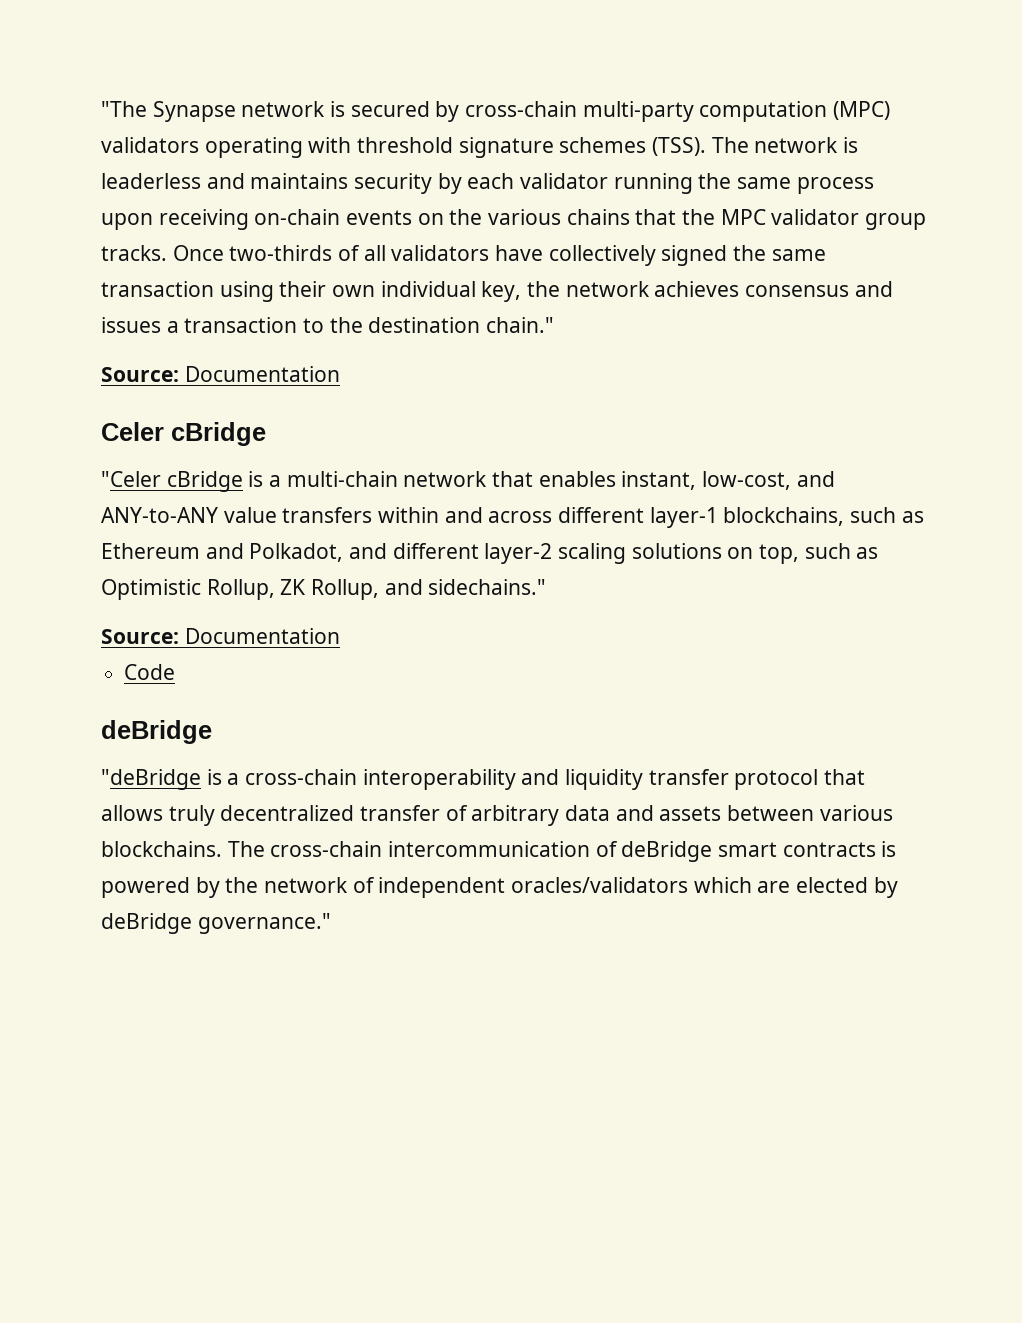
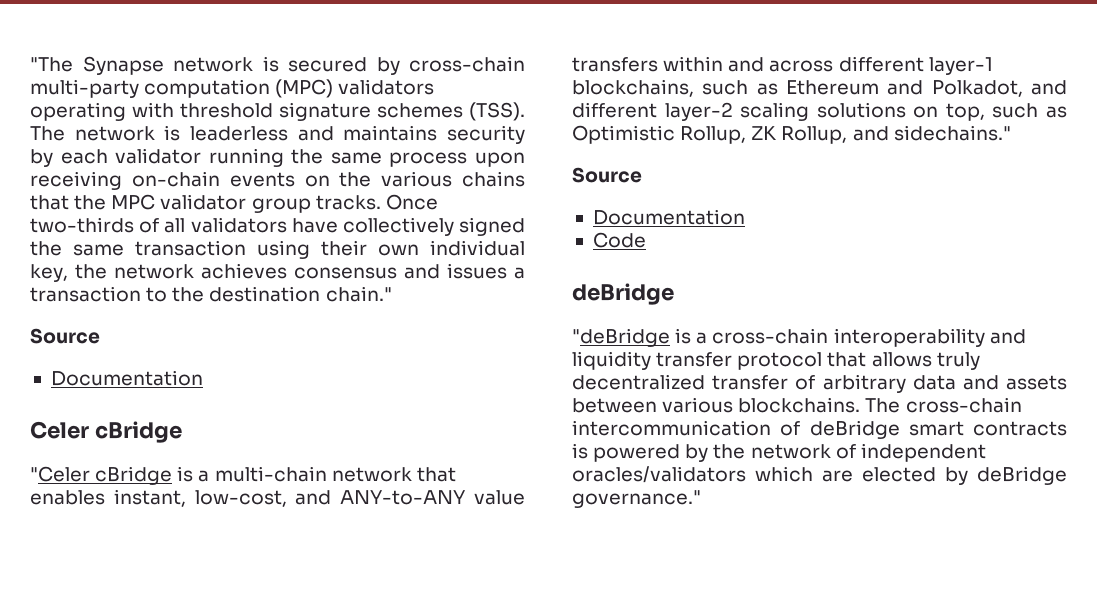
[101,367,179,382] Source: -> [30,328,100,344] Source //
[101,629,179,644] Source: -> [572,167,642,183] Source //

